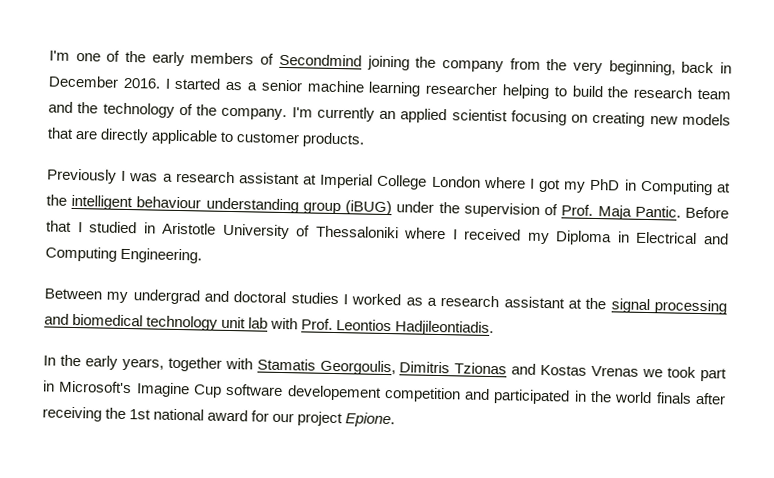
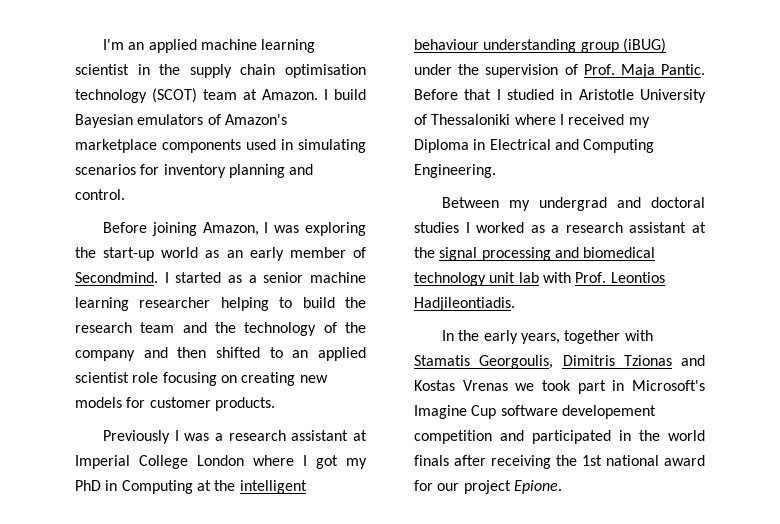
[49,50,732,76] [48,75,161,89] I'm one of the early members of Secondmind joining the company from the very beginning, back in December 2016. -> [102,39,316,53] [75,64,366,78] [75,88,366,103] [75,114,287,128] [75,139,366,153] [75,164,314,178] [75,189,125,200] [102,222,367,236] [75,247,366,261] [75,272,158,283] I'm an applied machine learning scientist in the supply chain optimisation technology (SCOT) team at Amazon. I build Bayesian emulators of Amazon's marketplace components used in simulating scenarios for inventory planning and control. // Before joining Amazon, I was exploring the start-up world as an early member of Secondmind.
[221,106,375,122] company. I'm currently -> [75,347,283,361] company and then shifted to
(508, 115) none -> [132,372,159,383] role
[47,127,235,145] that are directly applicable to -> [126,397,146,408] for

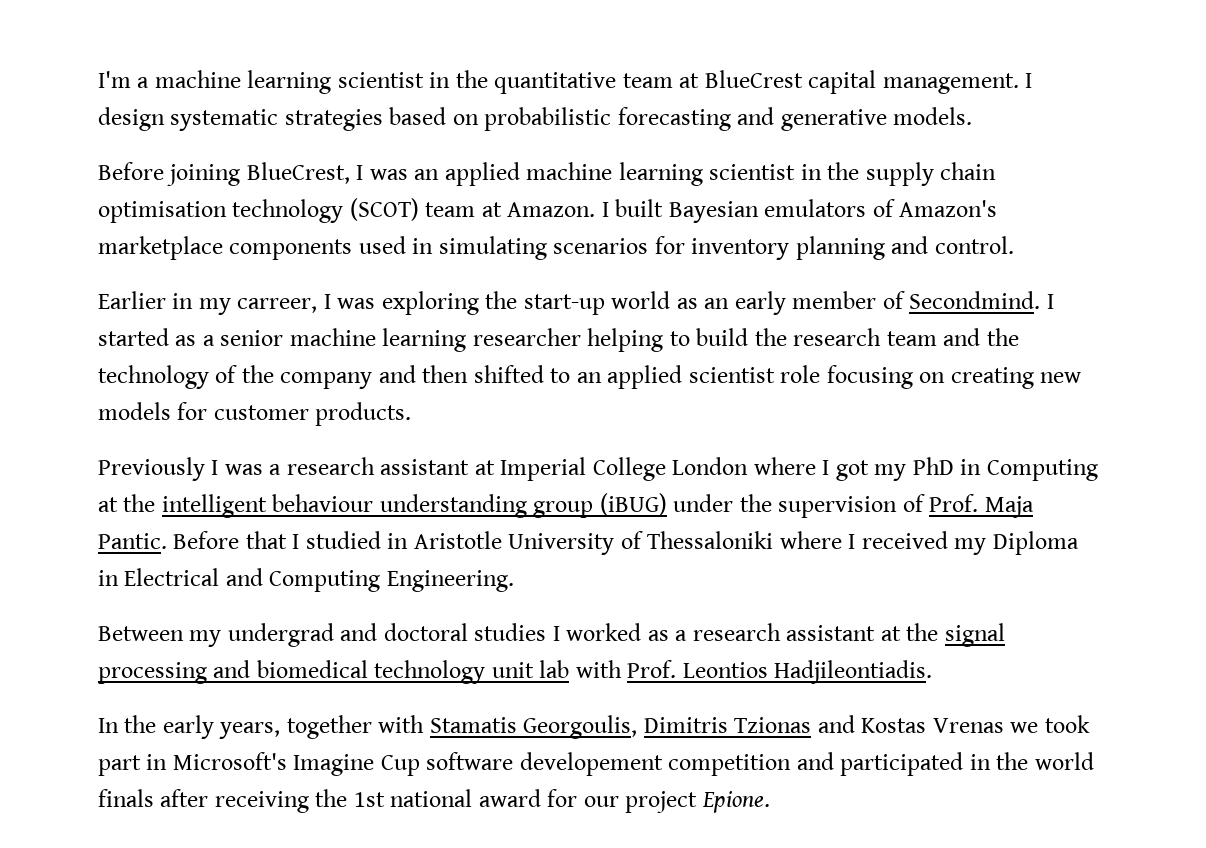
(124, 44) none -> [137,70,1033,94] [98,107,973,131] [98,162,408,186] a machine learning scientist in the quantitative team at BlueCrest capital management. I design systematic strategies based on probabilistic forecasting and generative models. // Before joining BlueCrest, I was
[334,89,366,100] build -> [615,199,664,217] built
[102,222,259,236] Before joining Amazon, -> [98,291,318,315] Earlier in my carreer,

